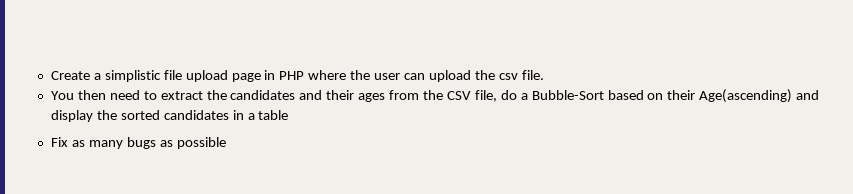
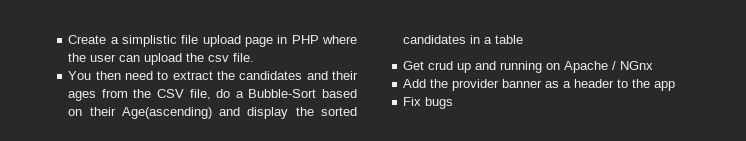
[50,137,226,149] Fix as many bugs as possible -> [403,61,654,73] [403,79,676,91] [403,97,454,109] Get crud up and running on Apache / NGnx // Add the provider banner as a header to the app // Fix bugs

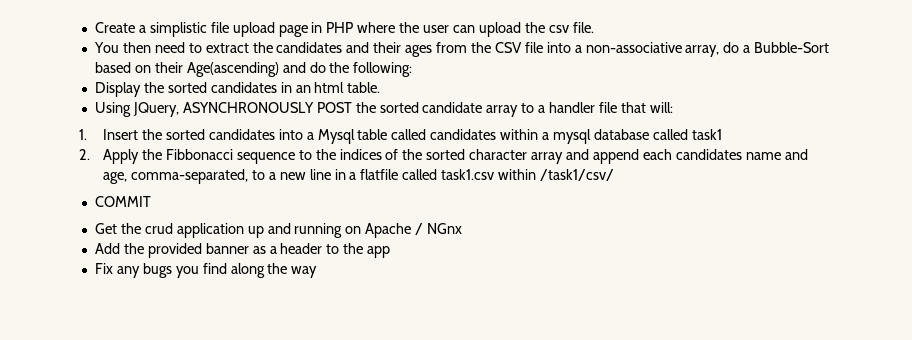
[189,89,211,100] file, -> [524,42,720,57] file into a non-associative array,
[247,107,357,119] [403,35,524,44] [403,61,454,70] display the sorted candidates in a table // Get crud -> [309,62,413,77] [94,82,381,97] [94,102,673,117] [79,129,722,144] [79,149,808,164] [103,169,615,184] [94,196,151,207] [94,223,244,238] do the following: // Display the sorted candidates in an html table. // Using JQuery, ASYNCHRONOUSLY POST the sorted candidate array to a handler file that will: // 1. Insert the sorted candidates into a Mysql table called candidates within a mysql database called task1 // 2. Apply the Fibbonacci sequence to the indices of the sorted character array and append each candidates name and age, comma-separated, to a new line in a flatfile called task1.csv within /task1/csv/ // COMMIT // Get the crud application
[452,79,500,91] provider -> [147,243,202,258] provided
[425,97,454,109] bugs -> [116,263,318,278] any bugs you find along the way

